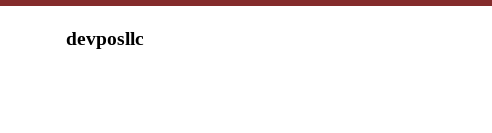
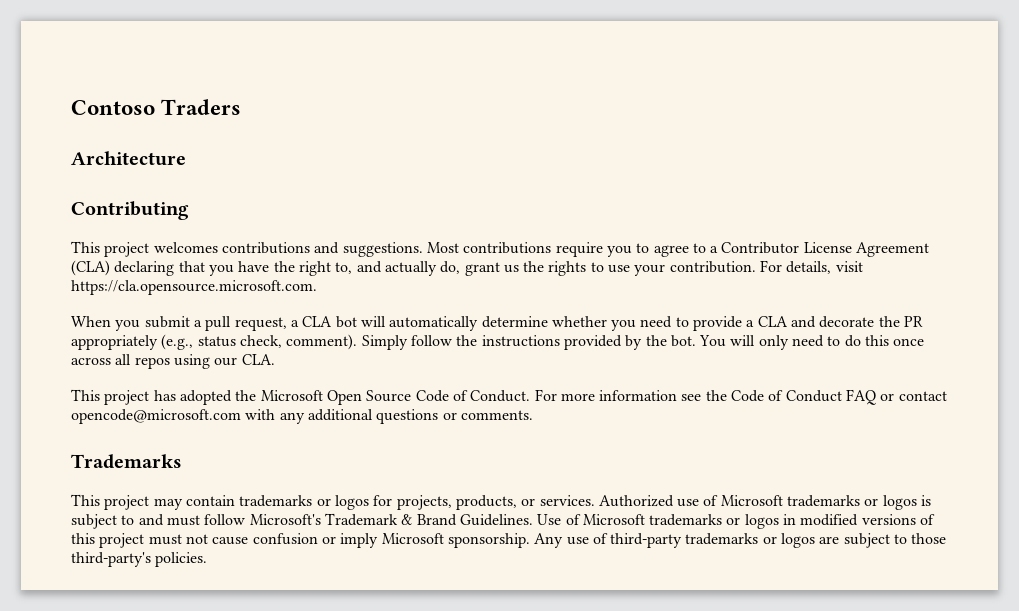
[66,32,144,49] devposllc -> [71,99,242,115] [71,151,186,166] [71,201,189,220] [71,241,930,257] [71,260,863,276] [71,280,317,295] [71,316,924,331] [71,334,925,350] [71,354,275,369] [71,389,947,405] [71,409,533,424] [71,454,182,469] [71,494,932,510] [71,513,936,529] [71,533,947,548] [71,552,208,567] Contoso Traders // Architecture // Contributing // This project welcomes contributions and suggestions. Most contributions require you to agree to a Contributor License Agreement (CLA) declaring that you have the right to, and actually do, grant us the rights to use your contribution. For details, visit https://cla.opensource.microsoft.com. // When you submit a pull request, a CLA bot will automatically determine whether you need to provide a CLA and decorate the PR appropriately (e.g., status check, comment). Simply follow the instructions provided by the bot. You will only need to do this once across all repos using our CLA. // This project has adopted the Microsoft Open Source Code of Conduct. For more information see the Code of Conduct FAQ or contact opencode@microsoft.com with any additional questions or comments. // Trademarks // This project may contain trademarks or logos for projects, products, or services. Authorized use of Microsoft trademarks or logos is subject to and must follow Microsoft's Trademark & Brand Guidelines. Use of Microsoft trademarks or logos in modified versions of this project must not cause confusion or imply Microsoft sponsorship. Any use of third-party trademarks or logos are subject to those third-party's policies.

